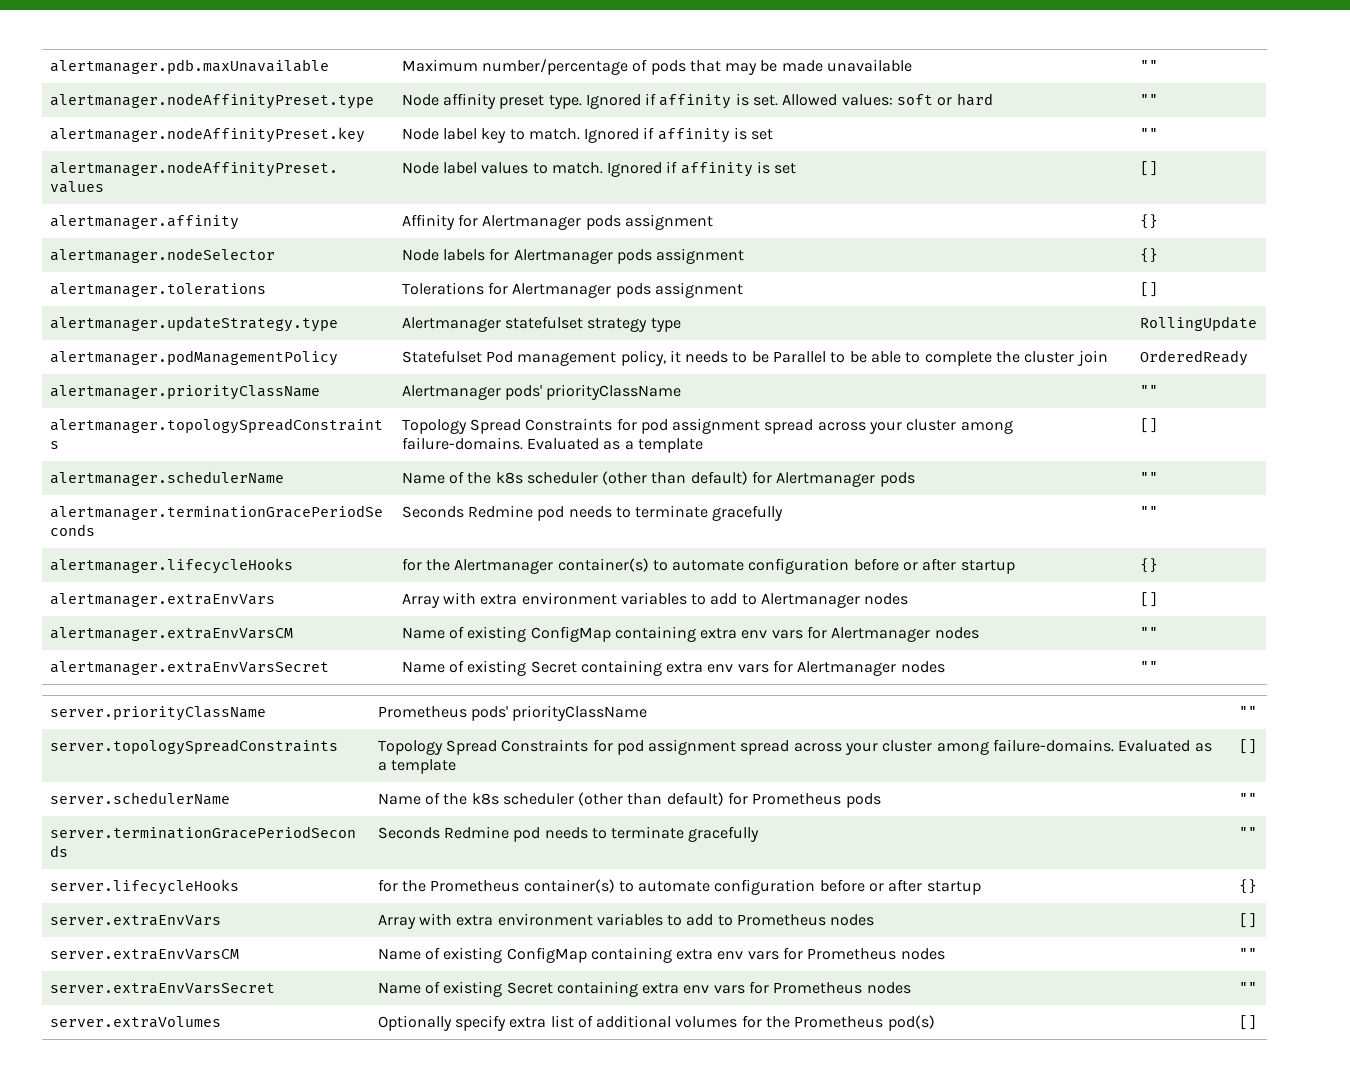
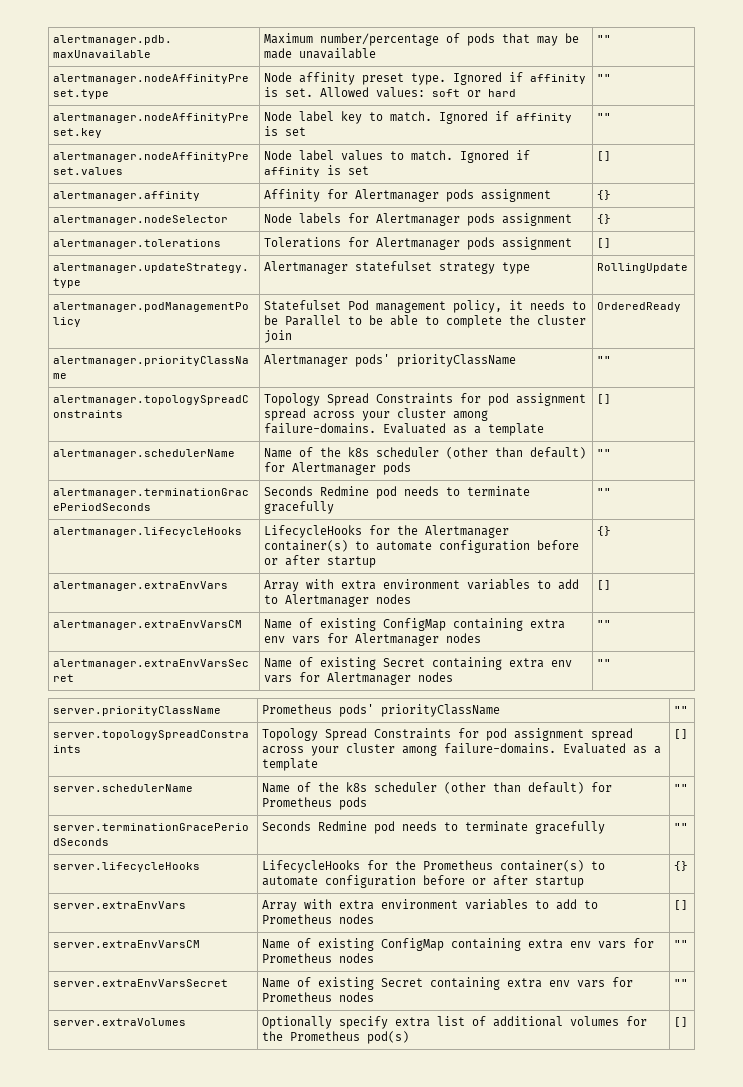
(293, 566) none -> [263,525,362,538] LifecycleHooks
(239, 887) none -> [261,860,360,873] LifecycleHooks

